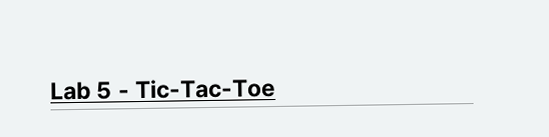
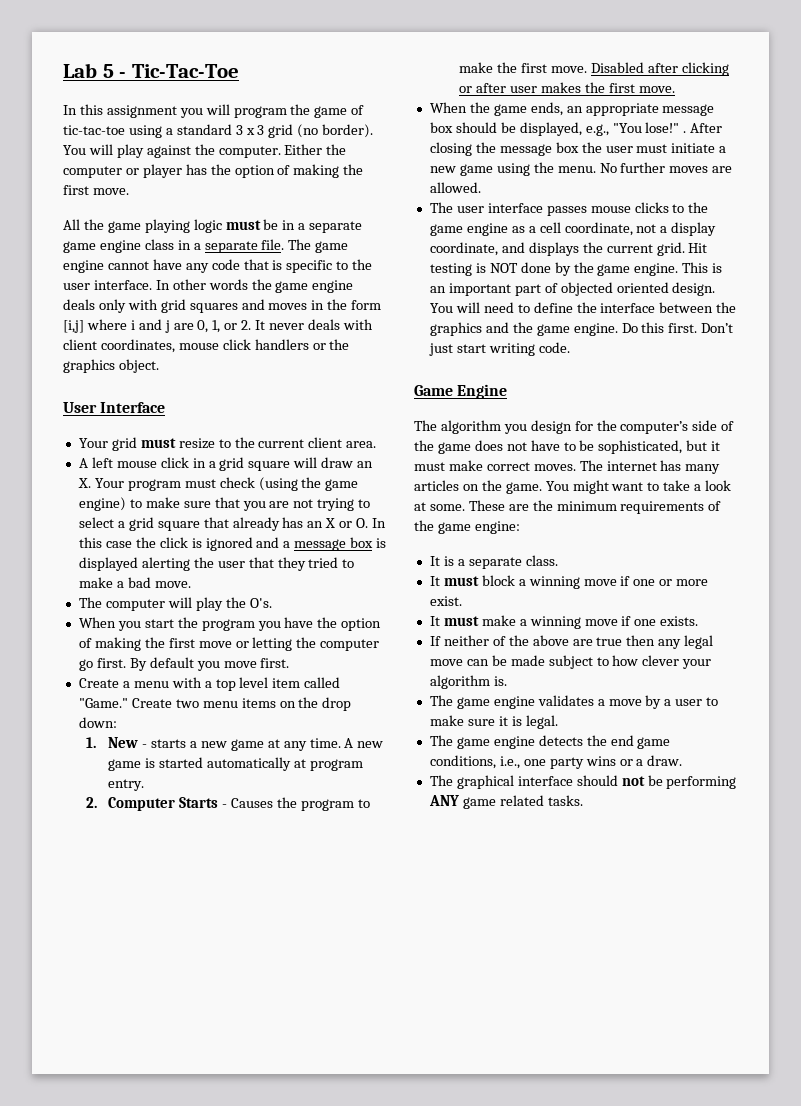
(277, 88) none -> [63,104,365,118] [63,124,374,138] [63,144,347,158] [63,164,364,178] [63,185,129,195] [63,219,363,233] [63,239,349,253] [63,259,373,273] [63,279,354,293] [63,299,382,313] [63,319,373,333] [63,339,350,353] [63,359,159,373] [63,402,166,413] [78,437,377,451] [78,457,374,471] [77,477,359,491] [78,497,371,511] [78,517,387,531] [78,537,387,551] [78,557,355,571] [78,577,191,588] [78,597,272,611] [78,617,382,631] [78,637,380,651] [78,657,290,671] [78,677,341,691] [78,697,352,711] [78,717,117,728] [85,737,384,751] [108,757,363,771] [108,779,145,791] [85,797,370,811] [459,62,729,76] [459,82,675,93] [429,102,715,116] [429,122,723,136] [429,142,727,156] [429,162,733,176] [429,182,481,193] [429,202,709,216] [429,222,717,236] [429,242,708,256] [429,262,723,276] [429,282,716,296] [429,302,737,313] [429,322,734,336] [428,342,570,356] [414,384,508,399] [414,420,735,434] [414,440,721,454] [414,460,721,474] [414,480,732,494] [414,500,722,514] [414,520,520,534] [429,555,558,569] [429,575,709,589] [429,596,462,606] [429,615,699,629] [429,635,714,649] [429,655,712,669] [429,675,507,689] [429,695,719,709] [429,715,558,729] [429,735,671,749] [429,755,683,769] [429,775,737,789] [428,795,583,809] // In this assignment you will program the game of tic-tac-toe using a standard 3 x 3 grid (no border). You will play against the computer. Either the computer or player has the option of making the first move. // All the game playing logic must be in a separate game engine class in a separate file. The game engine cannot have any code that is specific to the user interface. In other words the game engine deals only with grid squares and moves in the form [i,j] where i and j are 0, 1, or 2. It never deals with client coordinates, mouse click handlers or the graphics object. // User Interface // Your grid must resize to the current client area. // A left mouse click in a grid square will draw an X. Your program must check (using the game engine) to make sure that you are not trying to select a grid square that already has an X or O. In this case the click is ignored and a message box is displayed alerting the user that they tried to make a bad move. // The computer will play the O's. // When you start the program you have the option of making the first move or letting the computer go first. By default you move first. // Create a menu with a top level item called "Game." Create two menu items on the drop down: // 1. New - starts a new game at any time. A new game is started automatically at program entry. // 2. Computer Starts - Causes the program to make the first move. Disabled after clicking or after user makes the first move. // When the game ends, an appropriate message box should be displayed, e.g., "You lose!" . After closing the message box the user must initiate a new game using the menu. No further moves are allowed. // The user interface passes mouse clicks to the game engine as a cell coordinate, not a display coordinate, and displays the current grid. Hit testing is NOT done by the game engine. This is an important part of objected oriented design. You will need to define the interface between the graphics and the game engine. Do this first. Don’t just start writing code. // Game Engine // The algorithm you design for the computer’s side of the game does not have to be sophisticated, but it must make correct moves. The internet has many articles on the game. You might want to take a look at some. These are the minimum requirements of the game engine: // It is a separate class. // It must block a winning move if one or more exist. // It must make a winning move if one exists. // If neither of the above are true then any legal move can be made subject to how clever your algorithm is. // The game engine validates a move by a user to make sure it is legal. // The game engine detects the end game conditions, i.e., one party wins or a draw. // The graphical interface should not be performing ANY game related tasks.

